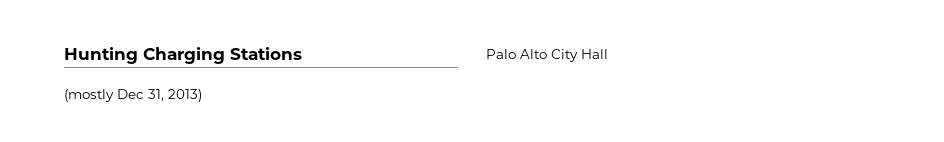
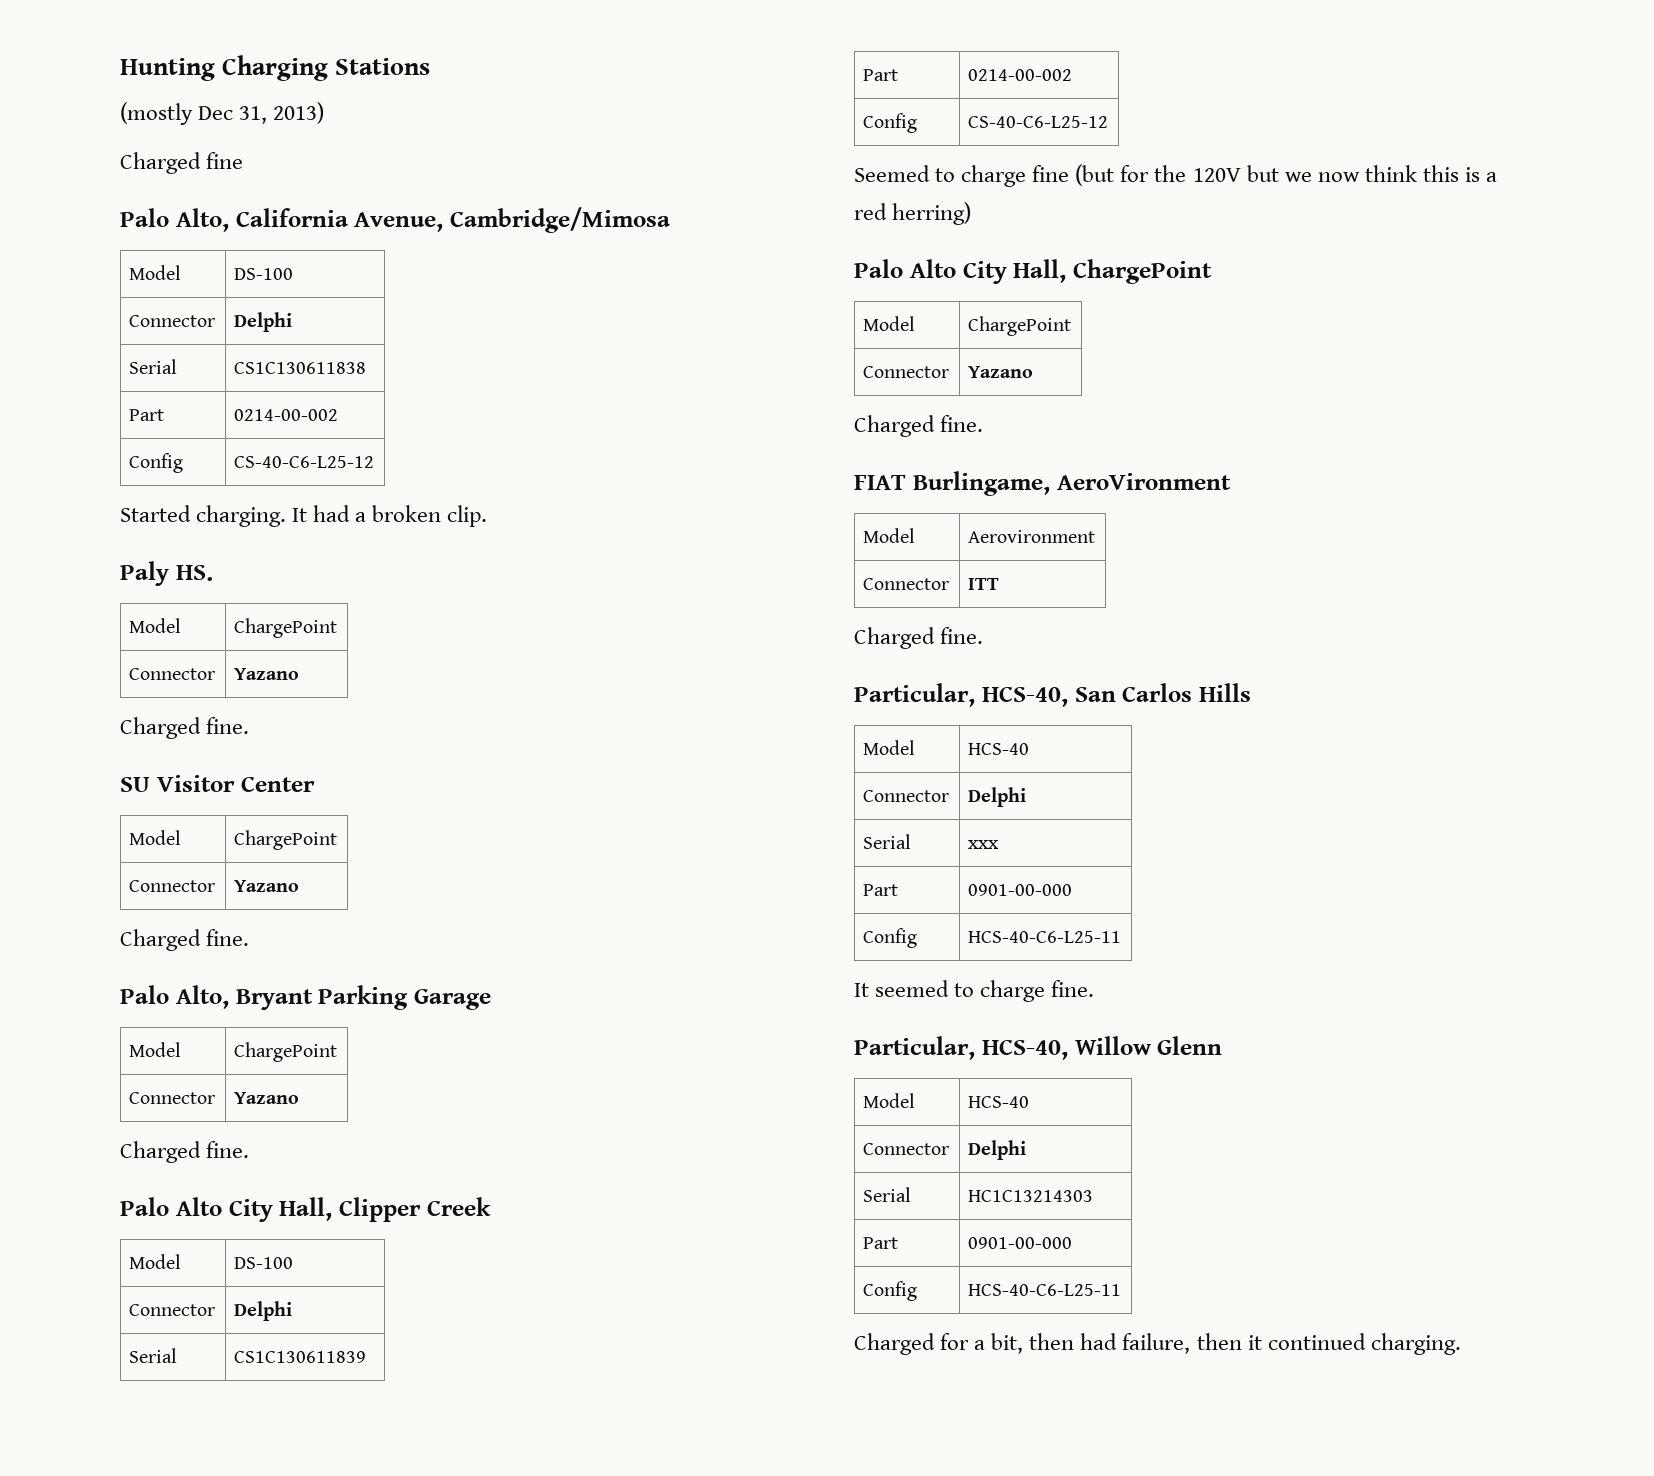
[486,49,608,62] Palo Alto City Hall -> [120,152,244,174] [120,207,670,233] [129,265,182,280] [234,268,294,280] [129,315,216,327] [234,312,293,332] [129,359,178,374] [234,362,367,374] [129,409,165,421] [234,409,339,421] [129,453,184,473] [234,456,375,468] [120,505,488,527] [120,561,213,586] [129,618,182,633] [234,618,338,638] [129,668,216,680] [234,668,300,680] [120,717,250,739] [120,775,315,792] [129,830,182,845] [234,830,338,850] [129,880,216,892] [234,880,300,892] [120,929,250,951] [120,985,491,1010] [129,1042,182,1057] [234,1042,338,1062] [129,1092,216,1104] [234,1092,300,1104] [120,1141,250,1163] [120,1197,491,1222] [129,1254,182,1269] [234,1257,294,1269] [129,1304,216,1316] [234,1301,293,1321] [129,1348,178,1363] [234,1351,367,1363] [863,69,899,81] [968,69,1073,81] [863,113,918,133] [968,116,1109,128] [854,164,1498,187] [854,202,972,225] [854,259,1212,284] [863,316,916,331] [968,316,1072,336] [863,366,950,378] [968,366,1034,378] [854,415,984,437] [854,471,1231,496] [863,528,916,543] [968,530,1096,543] [863,578,950,590] [968,578,1000,590] [854,627,984,649] [854,683,1251,707] [863,740,916,755] [968,743,1030,755] [863,790,950,802] [968,787,1027,807] [863,834,912,849] [968,840,1000,849] [863,884,899,896] [968,884,1073,896] [863,928,918,948] [968,931,1122,943] [854,980,1095,1002] [854,1036,1223,1060] [863,1093,916,1108] [968,1096,1030,1108] [863,1143,950,1155] [968,1140,1027,1160] [863,1187,912,1202] [968,1190,1094,1202] [863,1237,899,1249] [968,1237,1073,1249] [863,1281,918,1301] [968,1284,1122,1296] [854,1333,1461,1355] Charged fine // Palo Alto, California Avenue, Cambridge/Mimosa // Model | DS-100 // Connector | Delphi // Serial | CS1C130611838 // Part | 0214-00-002 // Config | CS-40-C6-L25-12 // Started charging. It had a broken clip. // Paly HS. // Model | ChargePoint // Connector | Yazano // Charged fine. // SU Visitor Center // Model | ChargePoint // Connector | Yazano // Charged fine. // Palo Alto, Bryant Parking Garage // Model | ChargePoint // Connector | Yazano // Charged fine. // Palo Alto City Hall, Clipper Creek // Model | DS-100 // Connector | Delphi // Serial | CS1C130611839 // Part | 0214-00-002 // Config | CS-40-C6-L25-12 // Seemed to charge fine (but for the 120V but we now think this is a red herring) // Palo Alto City Hall, ChargePoint // Model | ChargePoint // Connector | Yazano // Charged fine. // FIAT Burlingame, AeroVironment // Model | Aerovironment // Connector | ITT // Charged fine. // Particular, HCS-40, San Carlos Hills // Model | HCS-40 // Connector | Delphi // Serial | xxx // Part | 0901-00-000 // Config | HCS-40-C6-L25-11 // It seemed to charge fine. // Particular, HCS-40, Willow Glenn // Model | HCS-40 // Connector | Delphi // Serial | HC1C13214303 // Part | 0901-00-000 // Config | HCS-40-C6-L25-11 // Charged for a bit, then had failure, then it continued charging.

